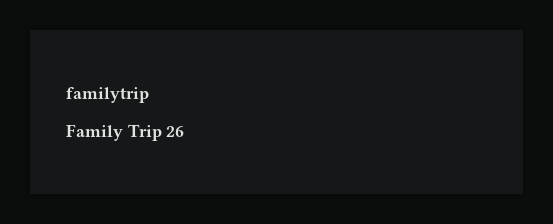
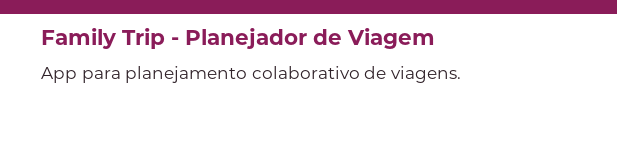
[66,87,149,103] familytrip // -> (41, 38) none
[166,126,185,137] 26 -> [171,28,435,49] [41,66,461,83] - Planejador de Viagem // App para planejamento colaborativo de viagens.

